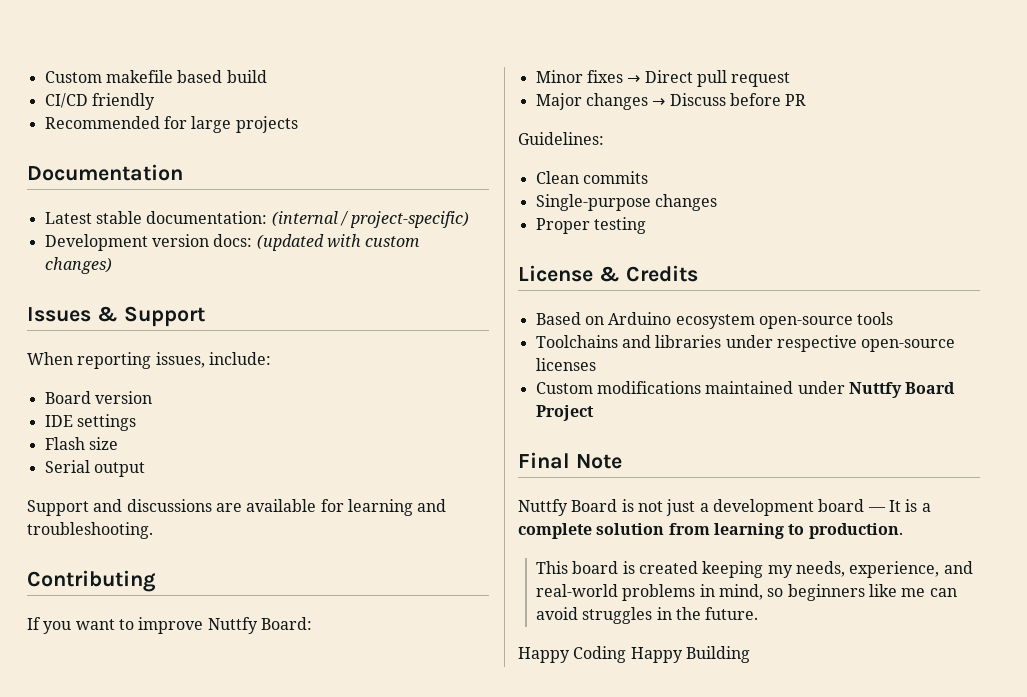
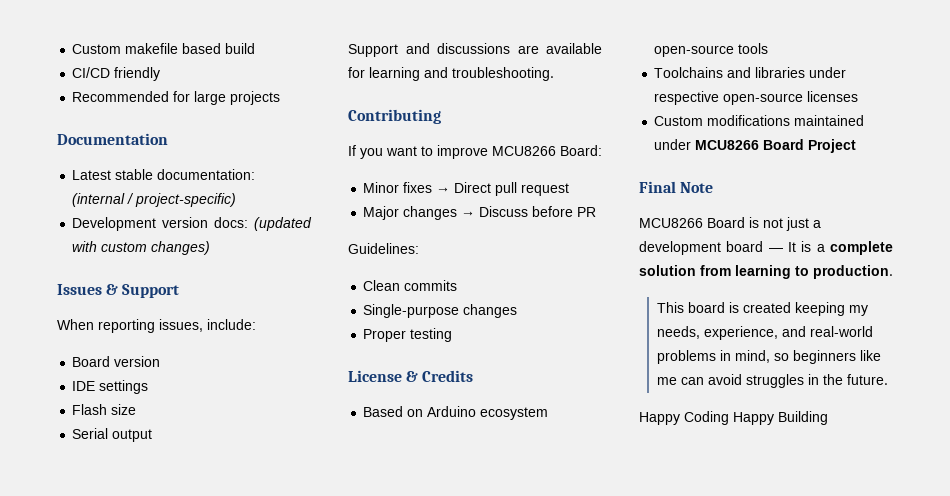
[207,617,258,634] Nuttfy -> [492,146,556,156] MCU8266
[848,382,902,398] Nuttfy -> [695,140,760,150] MCU8266
[518,499,568,516] Nuttfy -> [639,218,703,228] MCU8266

